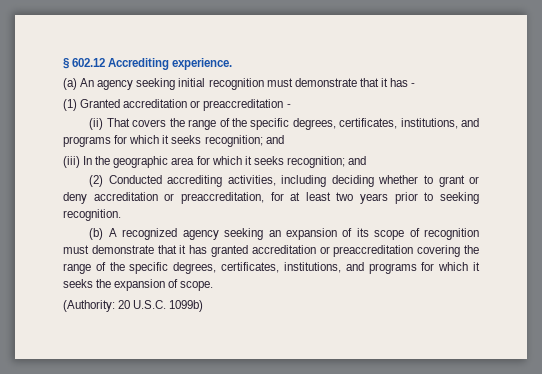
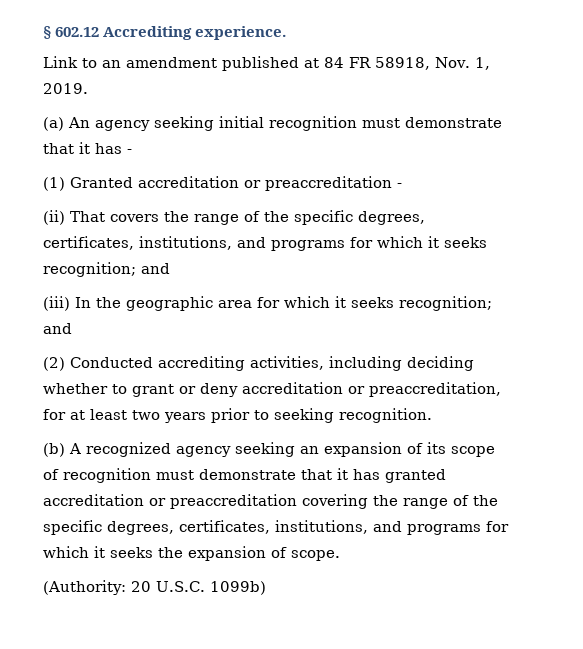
(233, 64) none -> [43,56,490,71] [43,83,88,94] // Link to an amendment published at 84 FR 58918, Nov. 1, 2019.

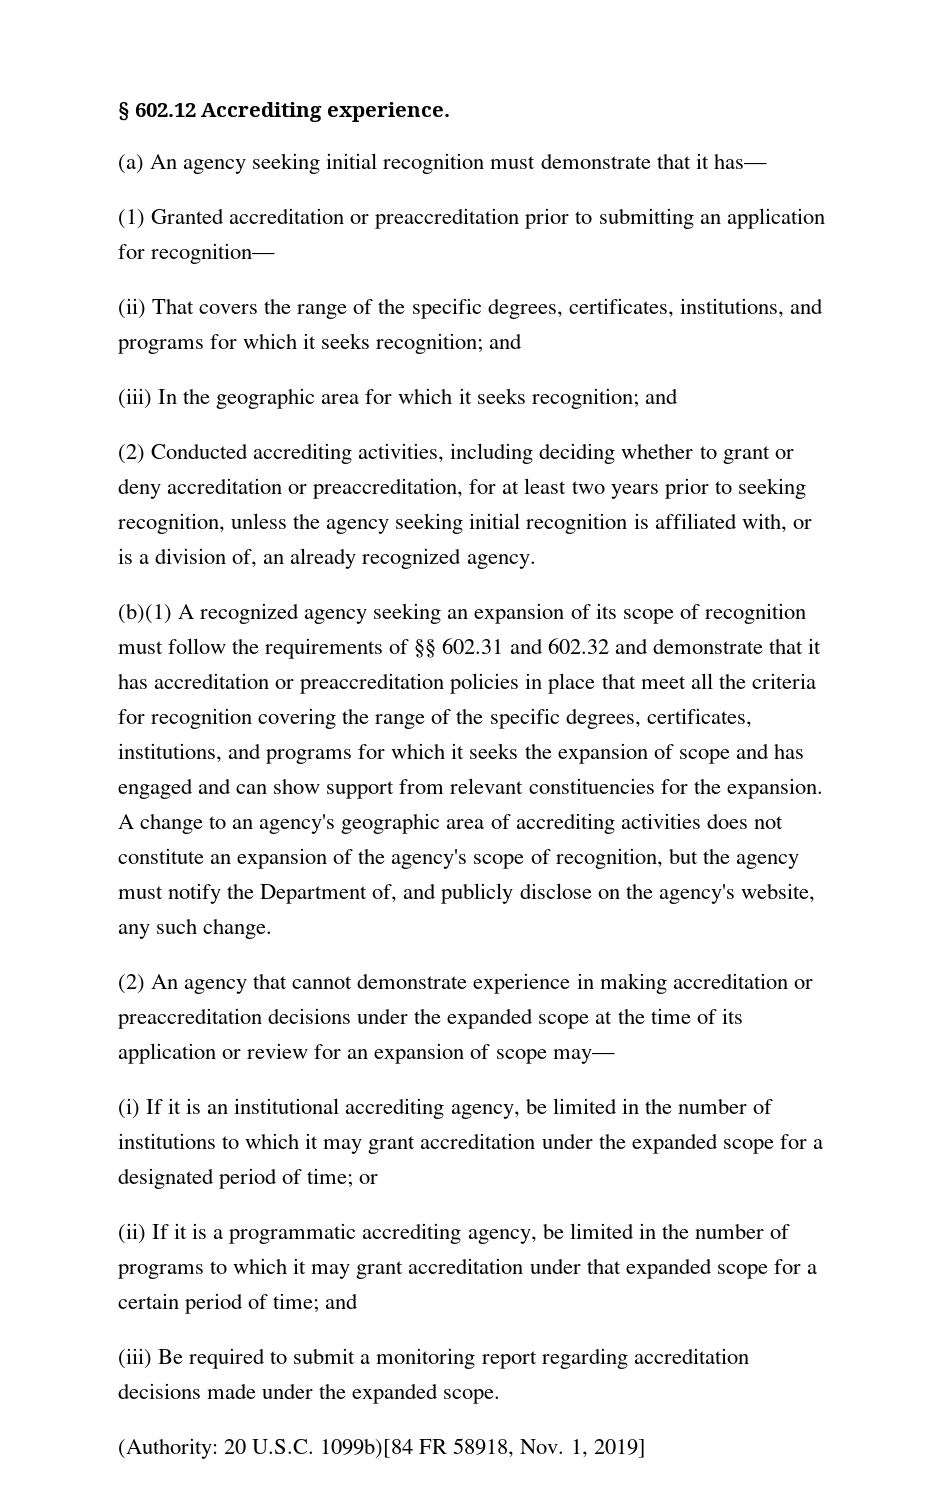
[43,56,490,71] [43,83,88,94] // Link to an amendment published at 84 FR 58918, Nov. 1, 2019. -> (450, 112) none
[95,143,132,154] has - -> [713,153,767,169] has—
[397,183,402,188] - -> [525,208,825,229] [118,243,276,264] prior to submitting an application for recognition—
[339,408,432,423] [43,443,65,457] recognition. // (b) -> [118,513,812,534] [118,548,536,569] [118,603,172,624] recognition, unless the agency seeking initial recognition is affiliated with, or is a division of, an already recognized agency. // (b)(1)
[199,468,446,483] [43,494,297,509] demonstrate that it has granted accreditation or preaccreditation -> [168,638,821,659] [118,673,816,694] [118,708,253,729] follow the requirements of §§ 602.31 and 602.32 and demonstrate that it has accreditation or preaccreditation policies in place that meet all the criteria for recognition
[291,550,340,561] [43,580,266,595] scope. // (Authority: 20 U.S.C. 1099b) -> [678,743,804,764] [118,778,823,799] [118,813,783,834] [118,848,799,869] [118,883,815,904] [118,918,273,939] [118,973,813,994] [118,1008,743,1029] [118,1043,615,1064] [118,1098,773,1119] [118,1133,823,1154] [118,1168,379,1189] [118,1223,790,1244] [118,1258,817,1279] [118,1293,359,1314] [118,1348,749,1369] [118,1383,501,1404] [118,1438,646,1459] scope and has engaged and can show support from relevant constituencies for the expansion. A change to an agency's geographic area of accrediting activities does not constitute an expansion of the agency's scope of recognition, but the agency must notify the Department of, and publicly disclose on the agency's website, any such change. // (2) An agency that cannot demonstrate experience in making accreditation or preaccreditation decisions under the expanded scope at the time of its application or review for an expansion of scope may— // (i) If it is an institutional accrediting agency, be limited in the number of institutions to which it may grant accreditation under the expanded scope for a designated period of time; or // (ii) If it is a programmatic accrediting agency, be limited in the number of programs to which it may grant accreditation under that expanded scope for a certain period of time; and // (iii) Be required to submit a monitoring report regarding accreditation decisions made under the expanded scope. // (Authority: 20 U.S.C. 1099b)[84 FR 58918, Nov. 1, 2019]

